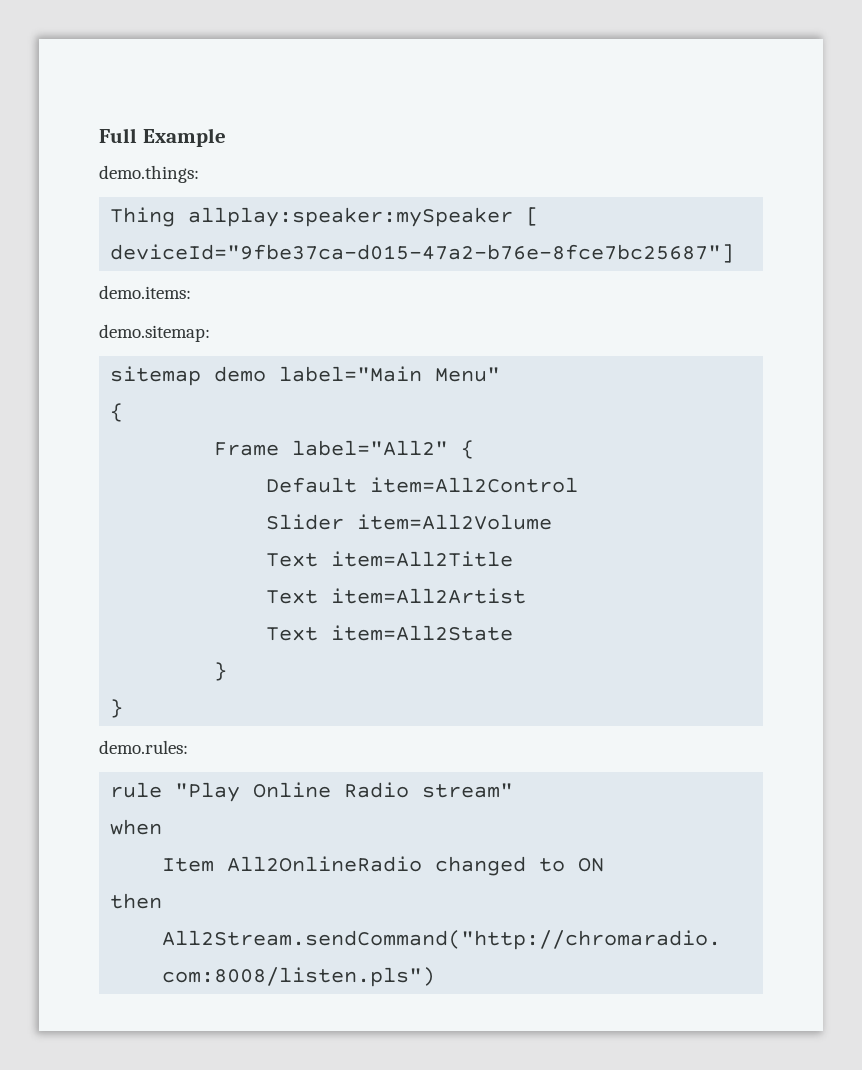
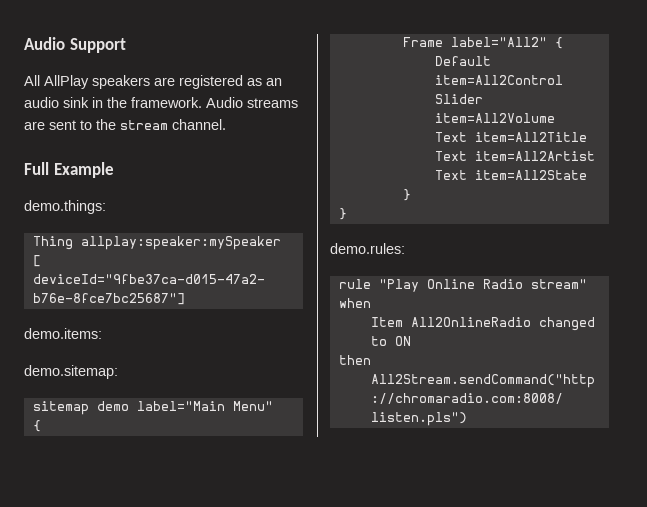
(99, 135) none -> [24,37,126,53] [24,75,282,89] [24,97,298,108] [24,119,226,130] Audio Support // All AllPlay speakers are registered as an audio sink in the framework. Audio streams are sent to the stream channel. //

